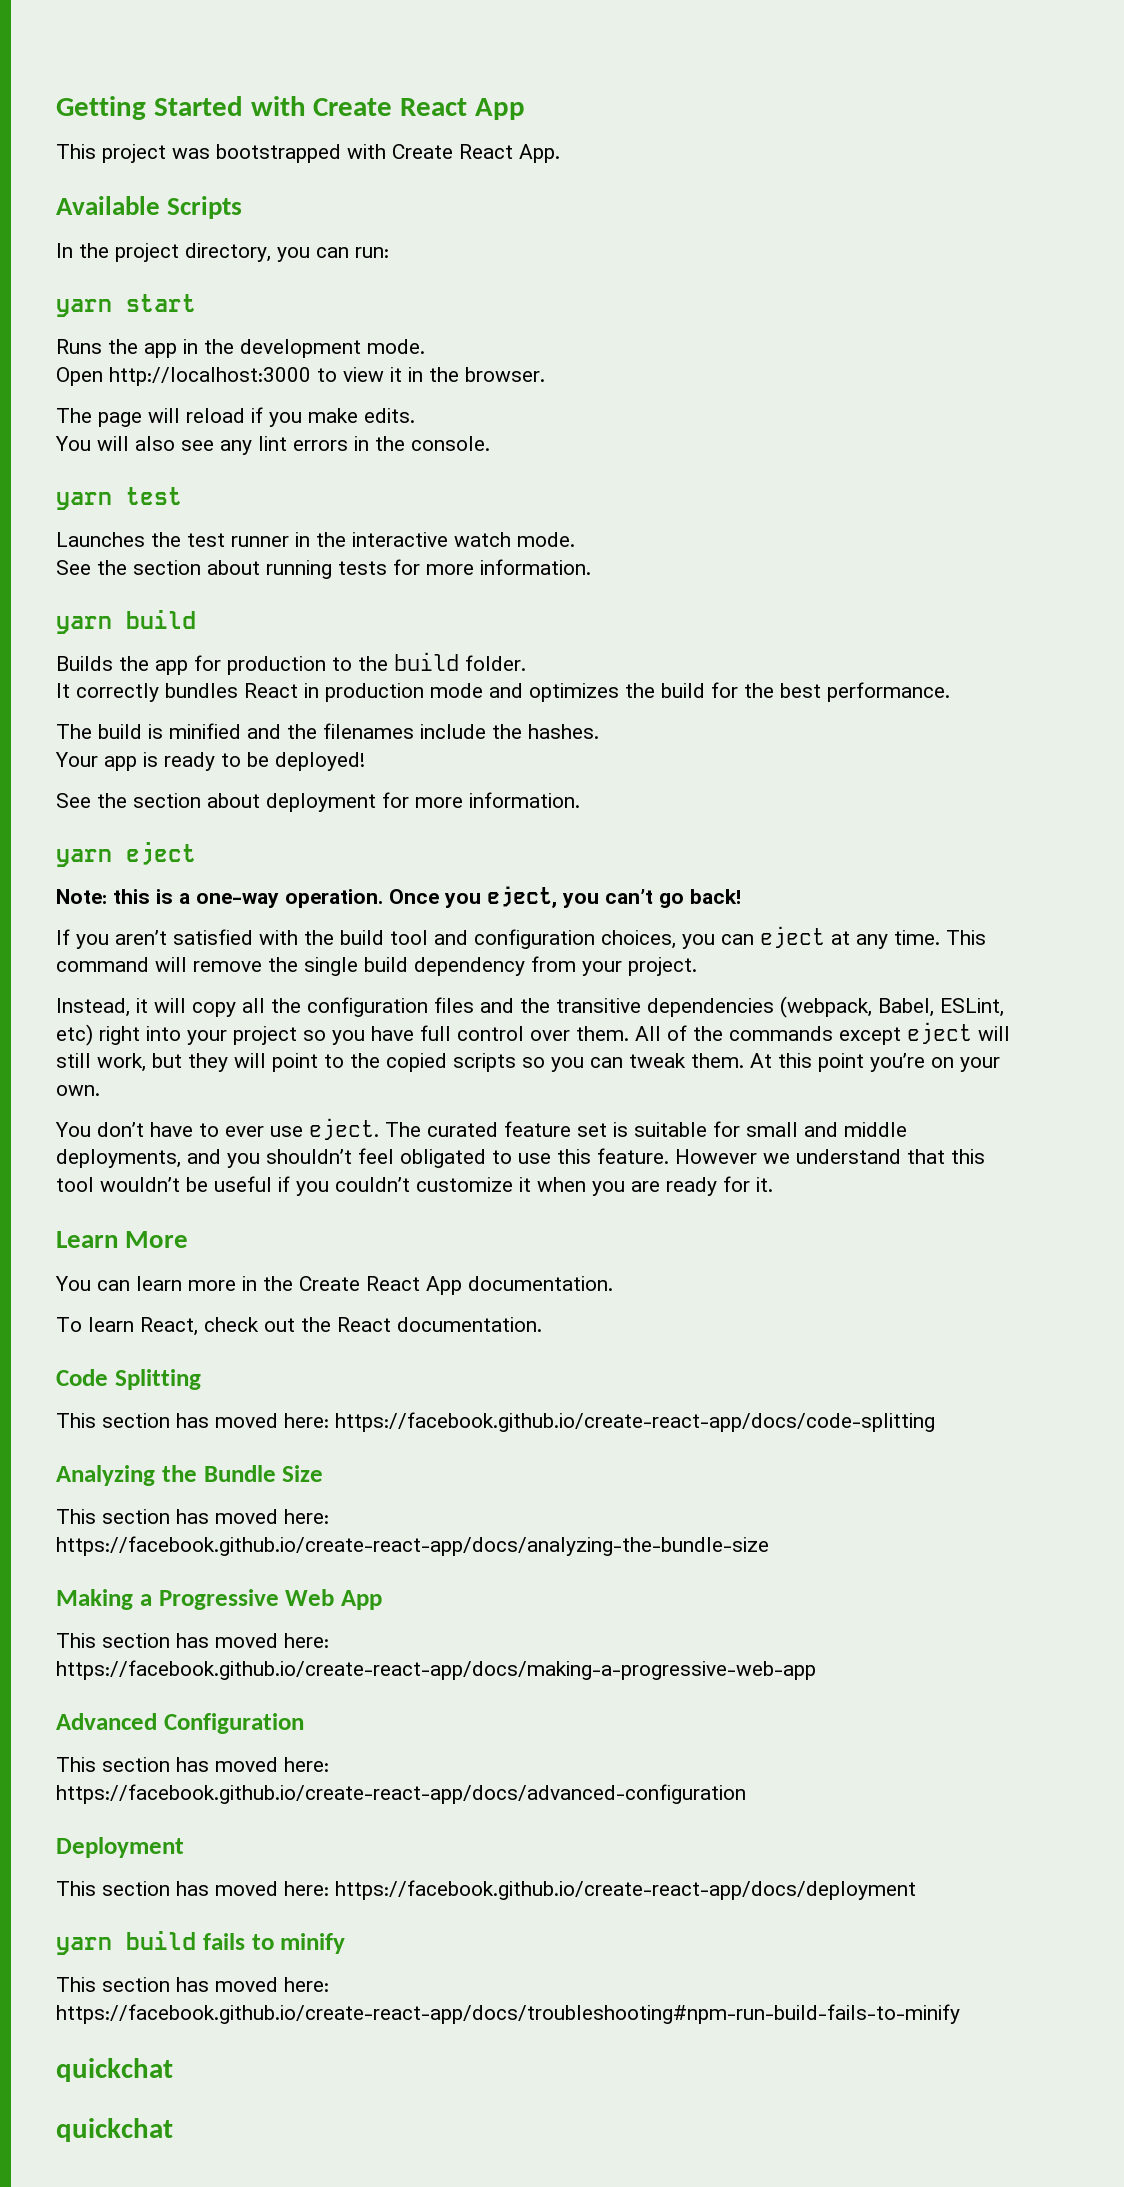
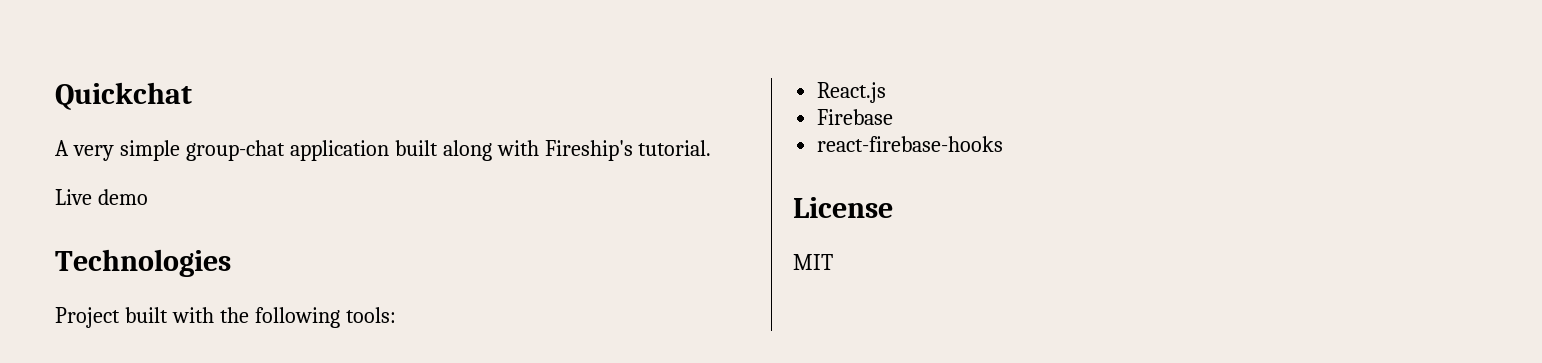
[56,96,526,120] [56,144,560,163] [56,196,243,219] [56,243,389,262] [56,294,196,317] [56,339,425,358] [56,367,545,386] [56,407,415,427] [55,436,490,455] [56,487,182,510] [56,532,575,547] [56,559,591,579] [56,610,196,634] [56,652,526,675] [56,682,950,702] [56,723,599,739] [55,752,365,771] [56,792,580,812] [56,842,196,867] [56,886,741,908] [56,926,986,949] [56,956,697,976] [56,996,1004,1018] [56,1022,1010,1046] [56,1053,1000,1072] [56,1085,100,1096] [55,1118,907,1140] [56,1148,985,1168] [56,1176,773,1196] [56,1231,189,1248] [55,1276,613,1295] [56,1317,542,1336] [56,1369,201,1390] [56,1412,935,1432] [56,1465,324,1486] [56,1509,329,1524] [56,1536,769,1556] [56,1589,382,1610] [56,1633,329,1648] [56,1660,816,1680] [56,1713,304,1734] [56,1757,329,1772] [56,1784,746,1804] [56,1837,184,1858] [56,1880,916,1900] [56,1931,346,1955] [56,1977,329,1992] [56,2004,960,2024] [56,2058,173,2082] [56,2118,173,2142] Getting Started with Create React App // This project was bootstrapped with Create React App. // Available Scripts // In the project directory, you can run: // yarn start // Runs the app in the development mode. // Open http://localhost:3000 to view it in the browser. // The page will reload if you make edits. // You will also see any lint errors in the console. // yarn test // Launches the test runner in the interactive watch mode. // See the section about running tests for more information. // yarn build // Builds the app for production to the build folder. // It correctly bundles React in production mode and optimizes the build for the best performance. // The build is minified and the filenames include the hashes. // Your app is ready to be deployed! // See the section about deployment for more information. // yarn eject // Note: this is a one-way operation. Once you eject, you can’t go back! // If you aren’t satisfied with the build tool and configuration choices, you can eject at any time. This command will remove the single build dependency from your project. // Instead, it will copy all the configuration files and the transitive dependencies (webpack, Babel, ESLint, etc) right into your project so you have full control over them. All of the commands except eject will still work, but they will point to the copied scripts so you can tweak them. At this point you’re on your own. // You don’t have to ever use eject. The curated feature set is suitable for small and middle deployments, and you shouldn’t feel obligated to use this feature. However we understand that this tool wouldn’t be useful if you couldn’t customize it when you are ready for it. // Learn More // You can learn more in the Create React App documentation. // To learn React, check out the React documentation. // Code Splitting // This section has moved here: https://facebook.github.io/create-react-app/docs/code-splitting // Analyzing the Bundle Size // This section has moved here: https://facebook.github.io/create-react-app/docs/analyzing-the-bundle-size // Making a Progressive Web App // This section has moved here: https://facebook.github.io/create-react-app/docs/making-a-progressive-web-app // Advanced Configuration // This section has moved here: https://facebook.github.io/create-react-app/docs/advanced-configuration // Deployment // This section has moved here: https://facebook.github.io/create-react-app/docs/deployment // yarn build fails to minify // This section has moved here: https://facebook.github.io/create-react-app/docs/troubleshooting#npm-run-build-fails-to-minify // quickchat // quickchat -> [55,82,192,110] [55,140,712,161] [55,189,148,205] [55,249,231,277] [55,307,396,328] [817,82,887,103] [817,109,894,125] [817,136,1004,152] [793,197,893,218] [793,254,833,270] Quickchat // A very simple group-chat application built along with Fireship's tutorial. // Live demo // Technologies // Project built with the following tools: // React.js // Firebase // react-firebase-hooks // License // MIT

